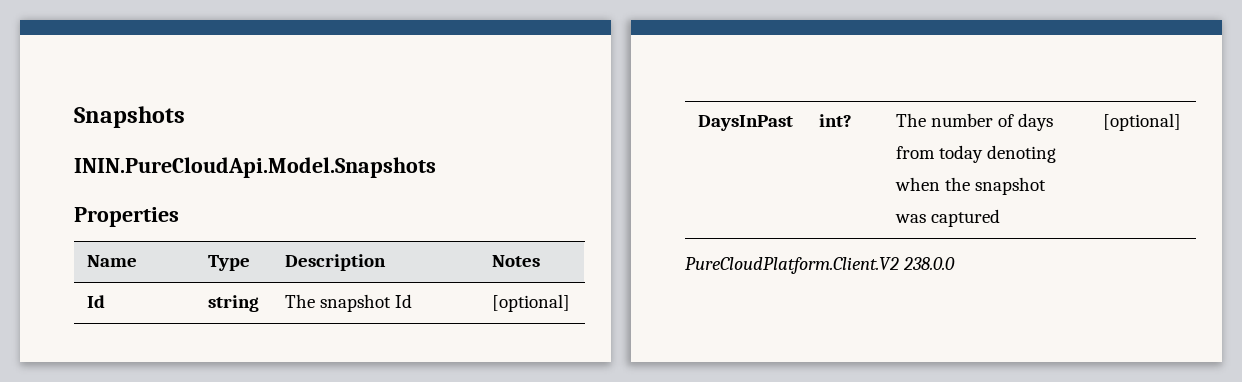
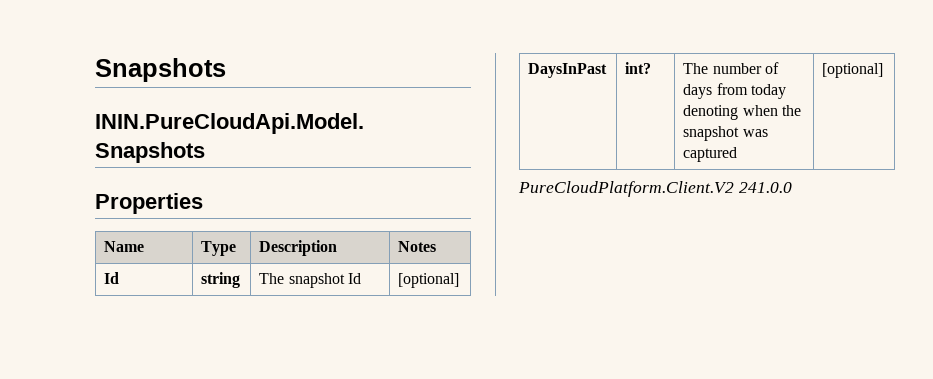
[903,257,956,270] 238.0.0 -> [738,182,792,193] 241.0.0

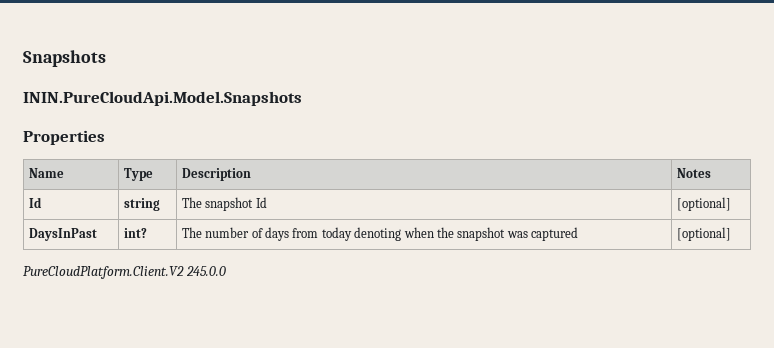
[738,182,792,193] 241.0.0 -> [185,266,226,276] 245.0.0

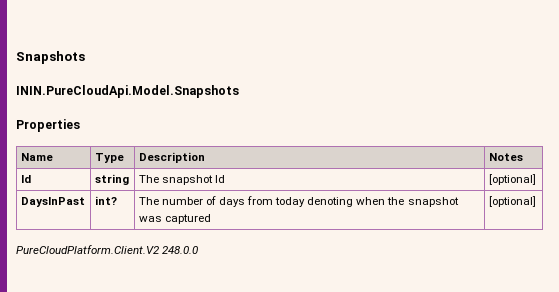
[185,266,226,276] 245.0.0 -> [162,246,199,254] 248.0.0

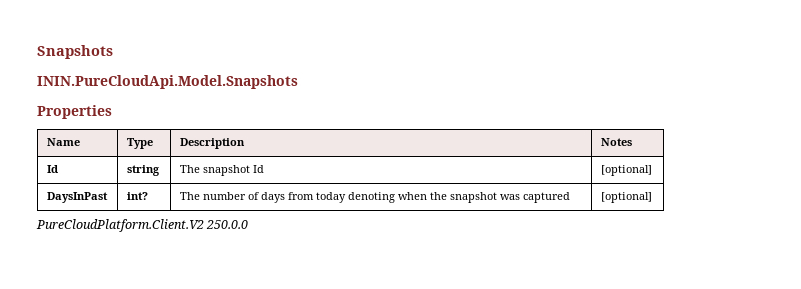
[162,246,199,254] 248.0.0 -> [206,220,249,229] 250.0.0

